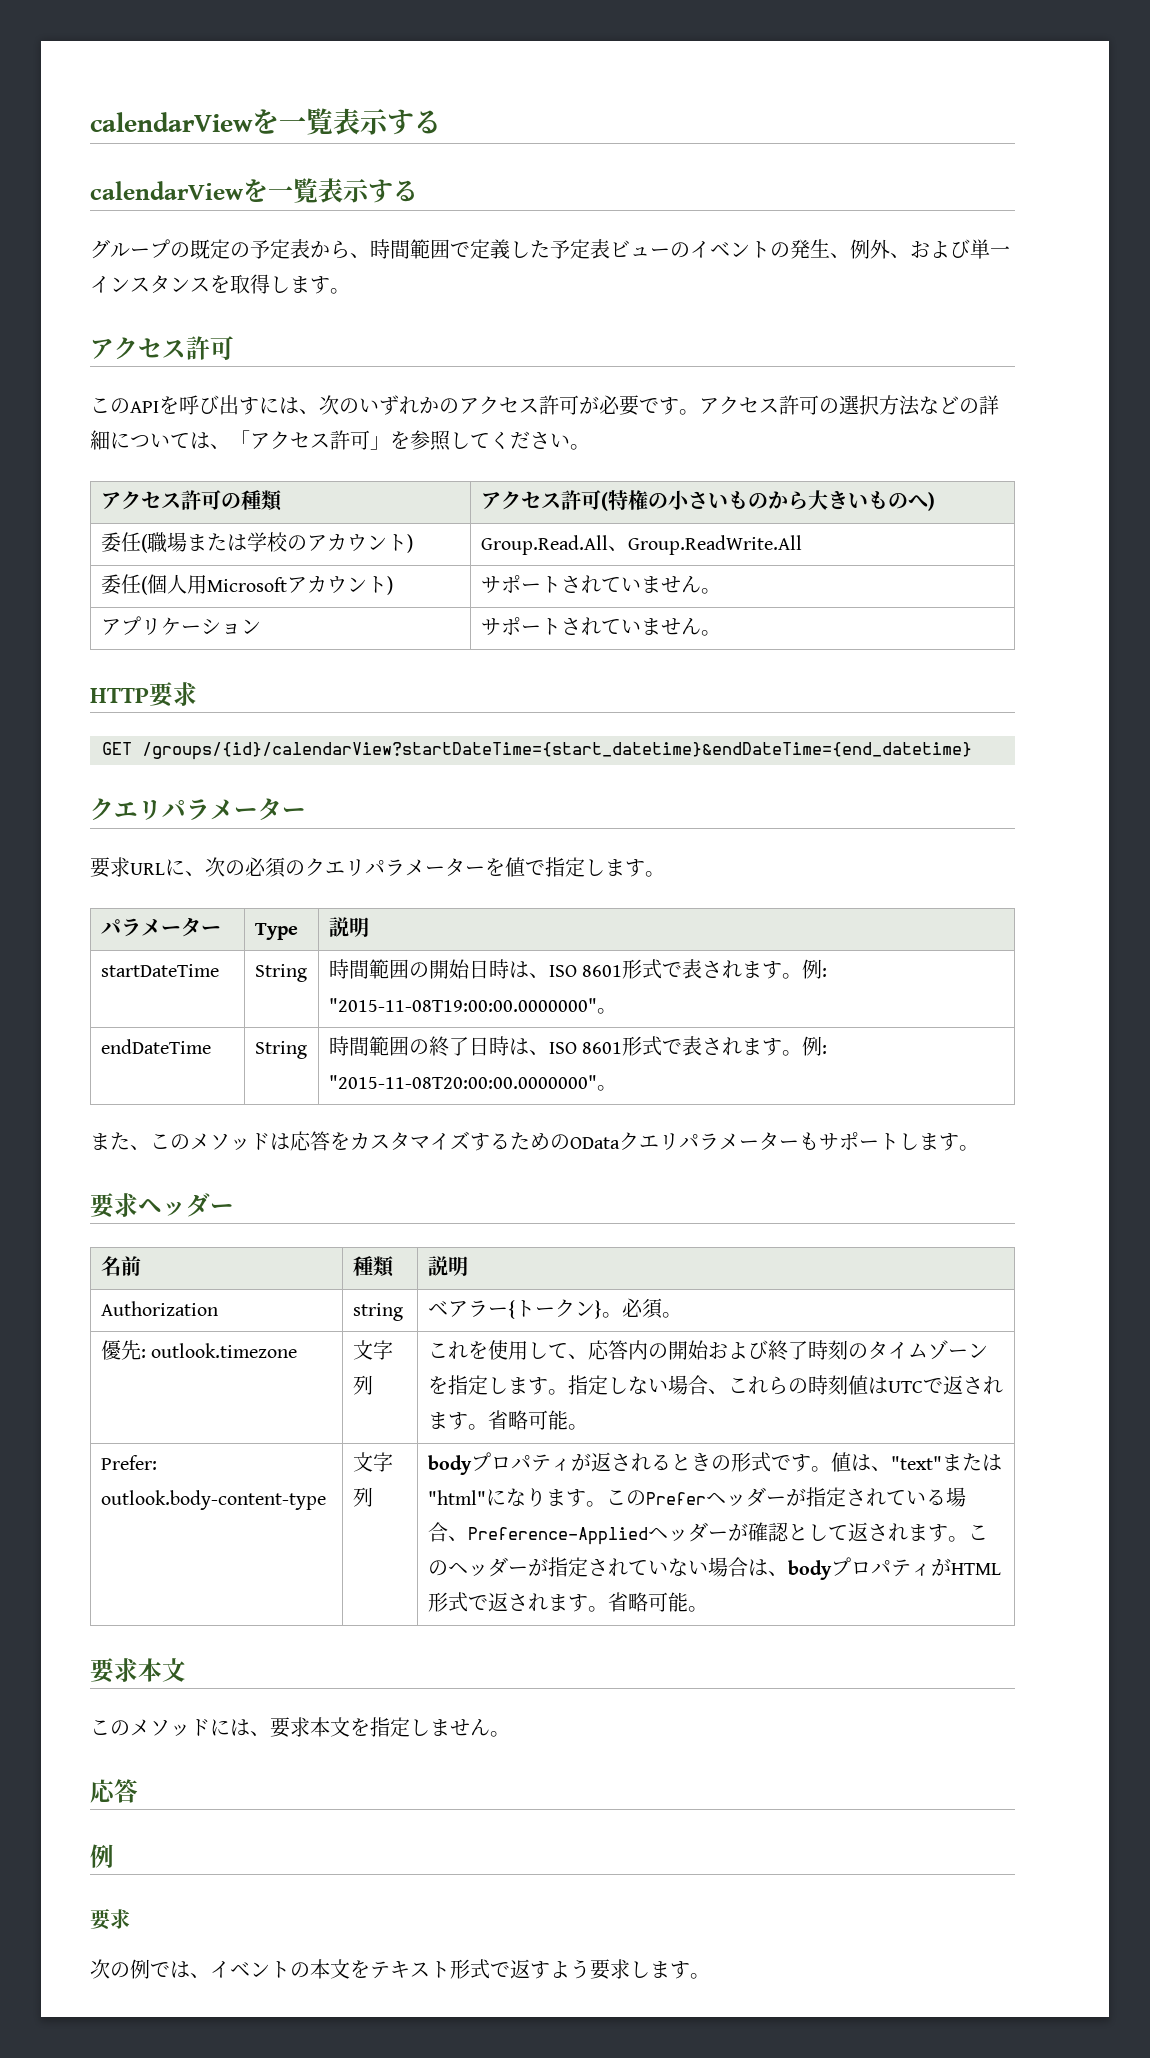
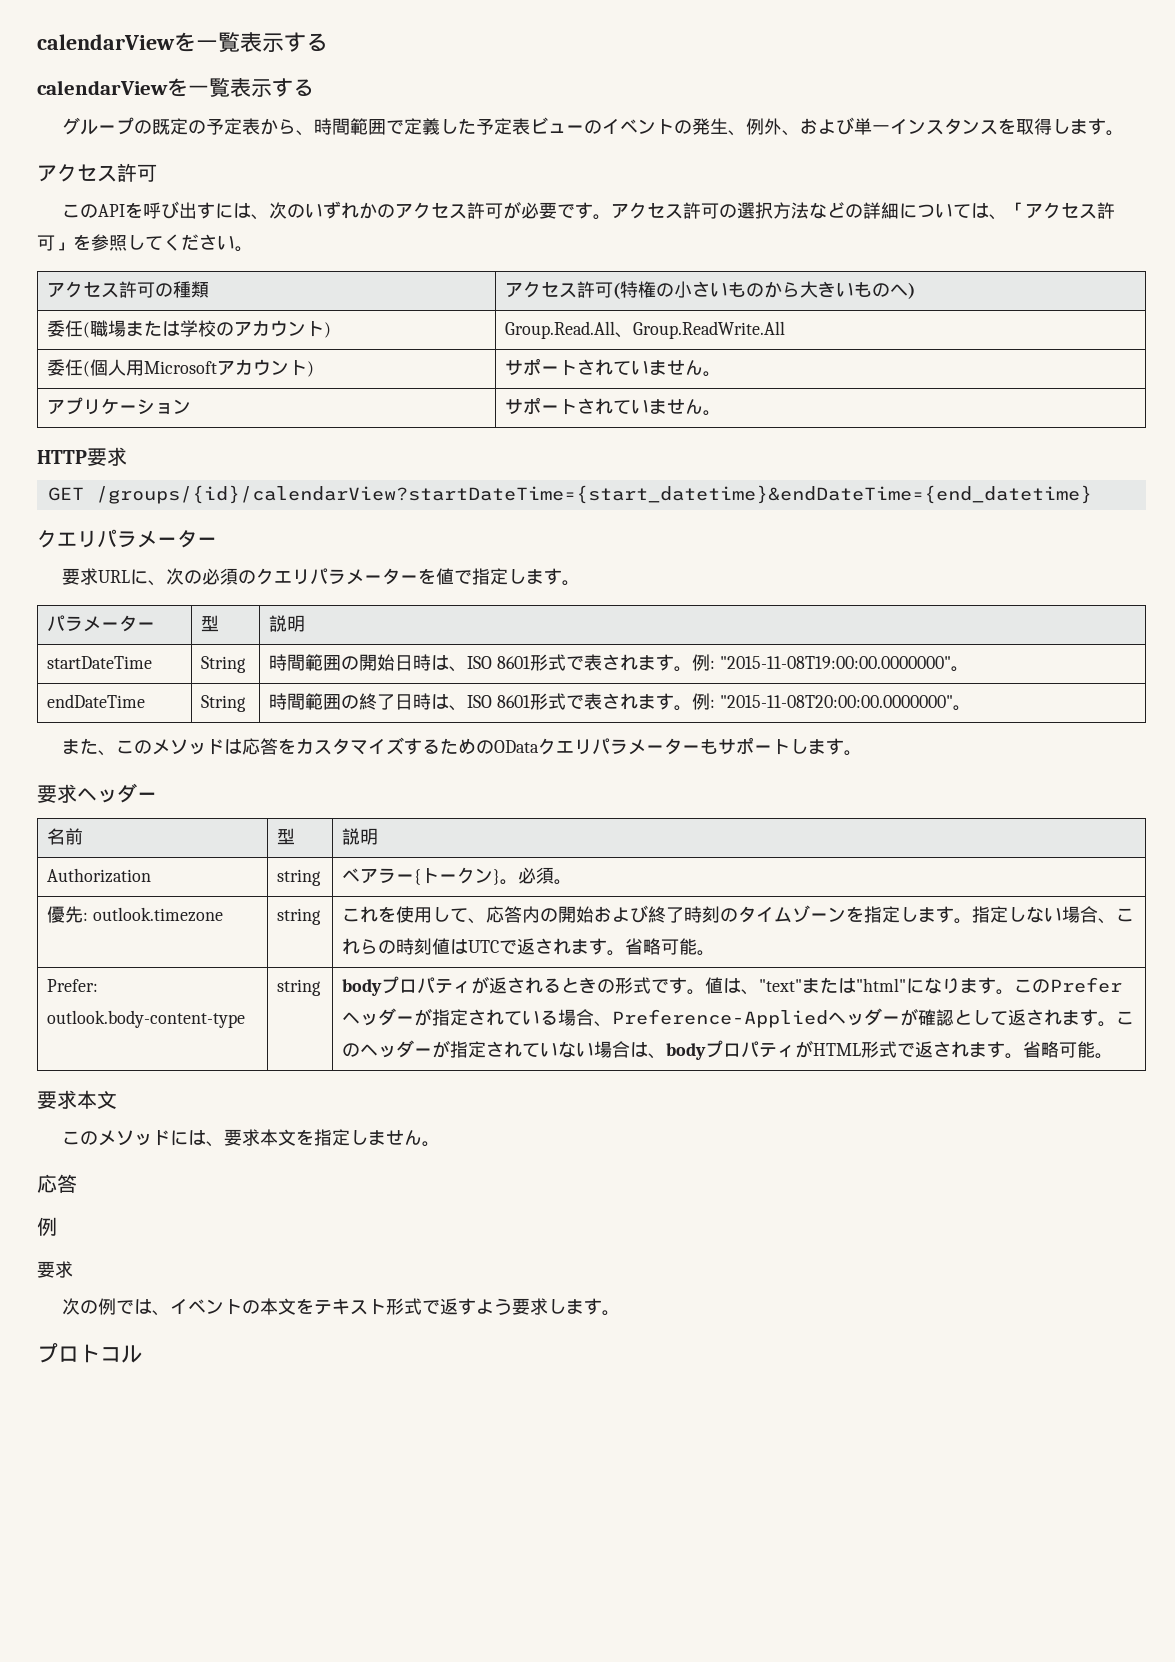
[254,923,298,940] Type -> [201,615,220,632] 型
[352,1256,394,1277] 種類 -> [277,828,296,845] 型
[352,1340,393,1360] [352,1375,373,1395] 文字列 -> [277,908,322,925] string
[352,1452,393,1472] [352,1487,373,1507] 文字列 -> [277,979,322,996] string
(710, 1976) none -> [37,1343,142,1363] // プロトコル

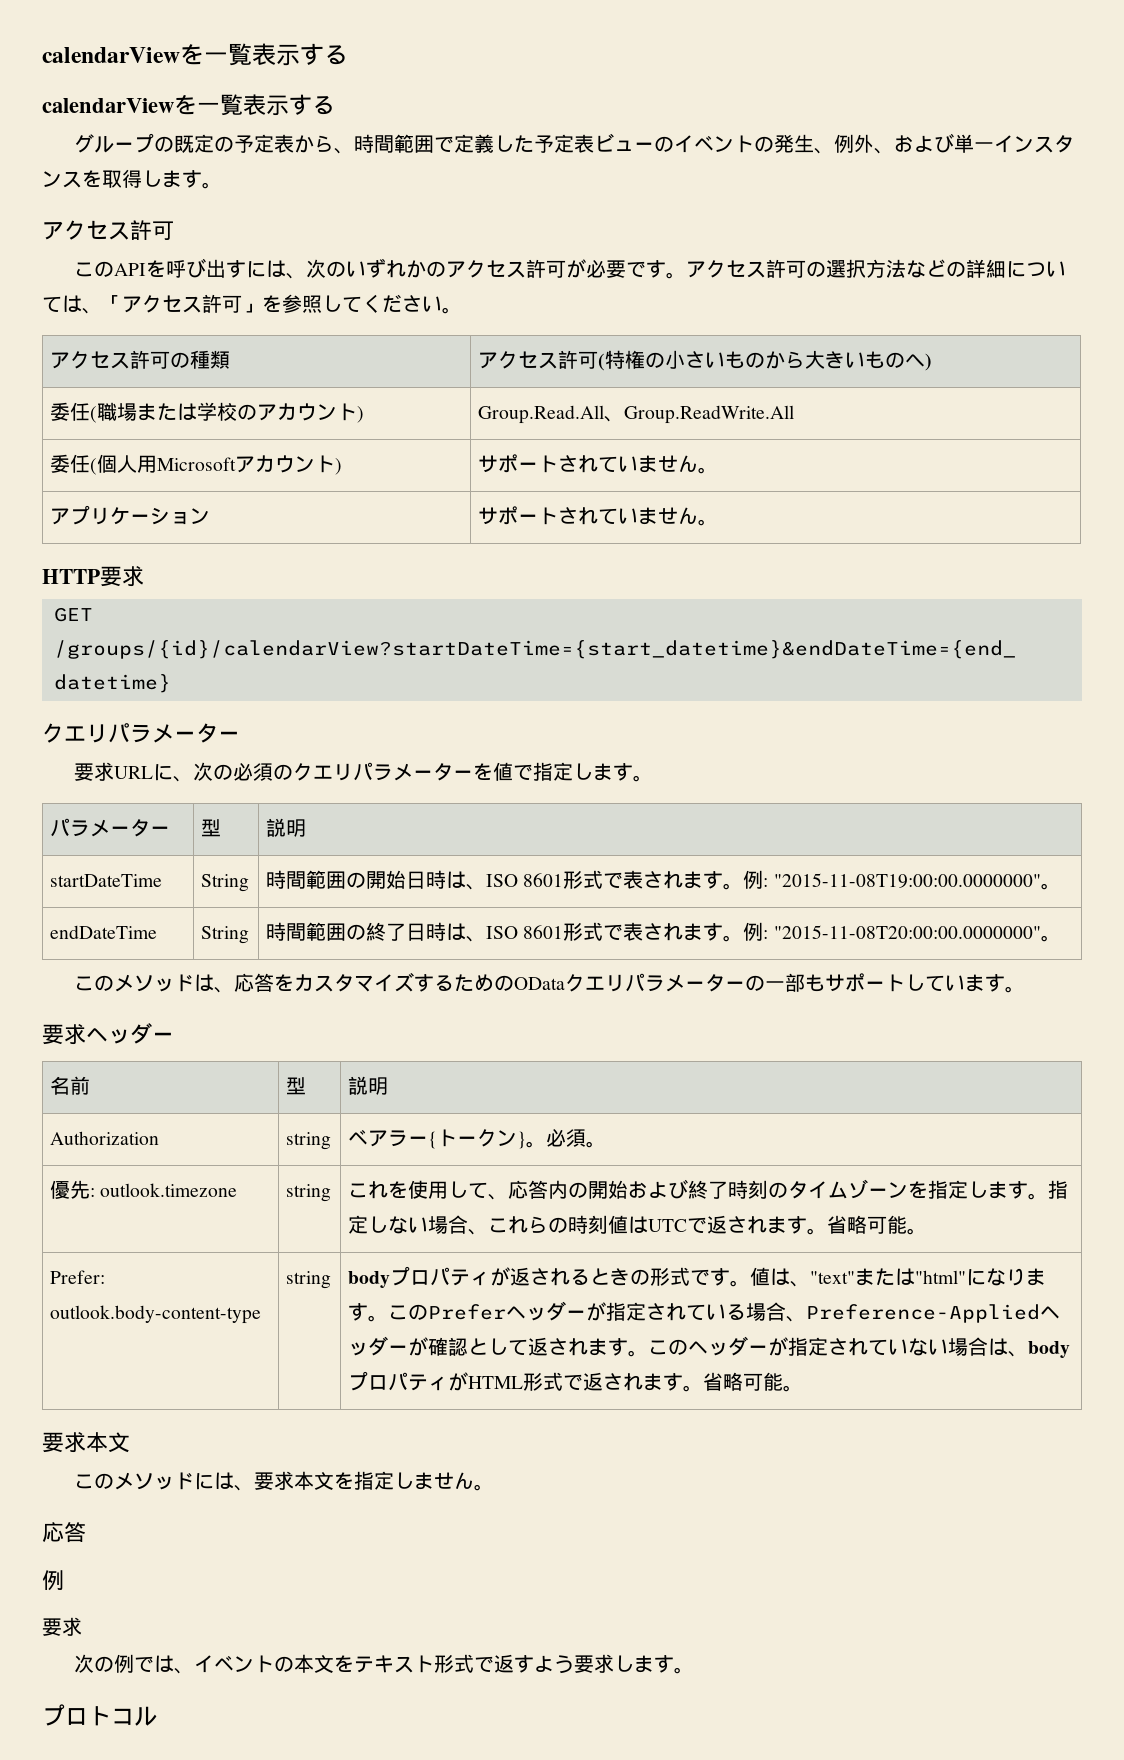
[62,738,117,756] また、 -> (1061, 938) none
(243, 746) none -> [214,987,235,993] 、
(701, 749) none -> [745,973,806,992] の一部
(809, 746) none -> [925,975,966,992] てい

